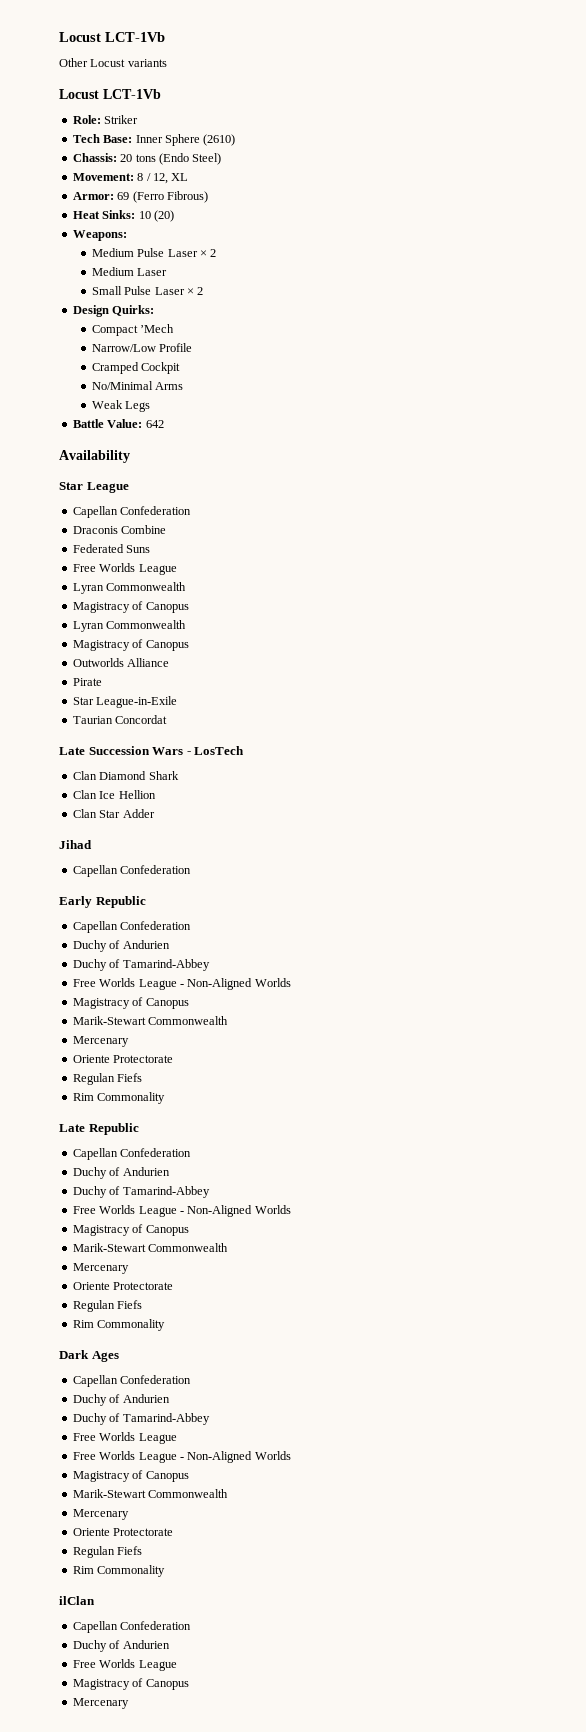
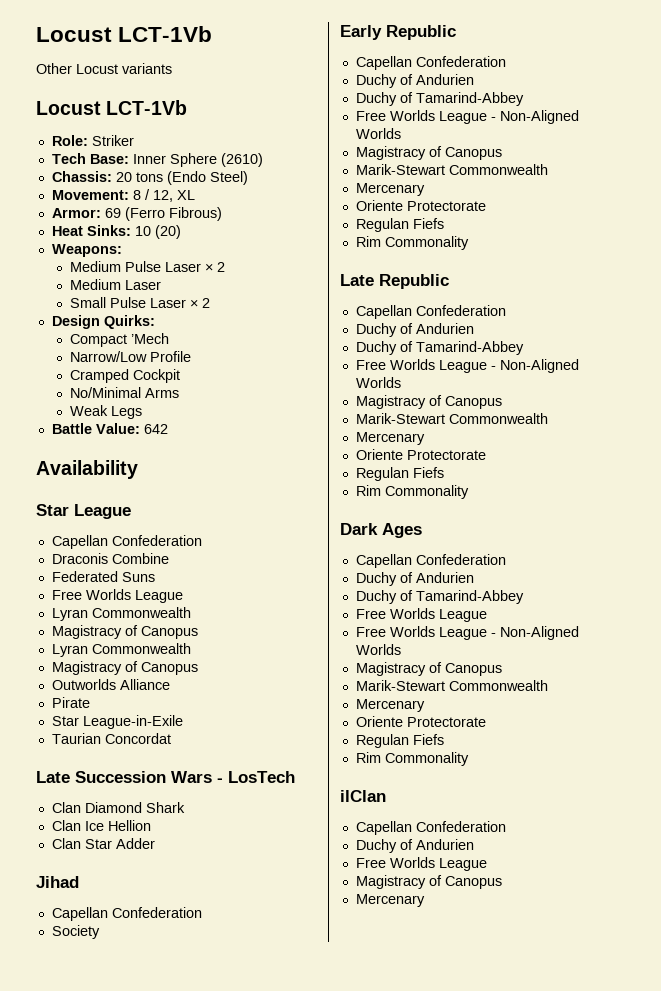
(192, 869) none -> [51,925,100,939] // Society

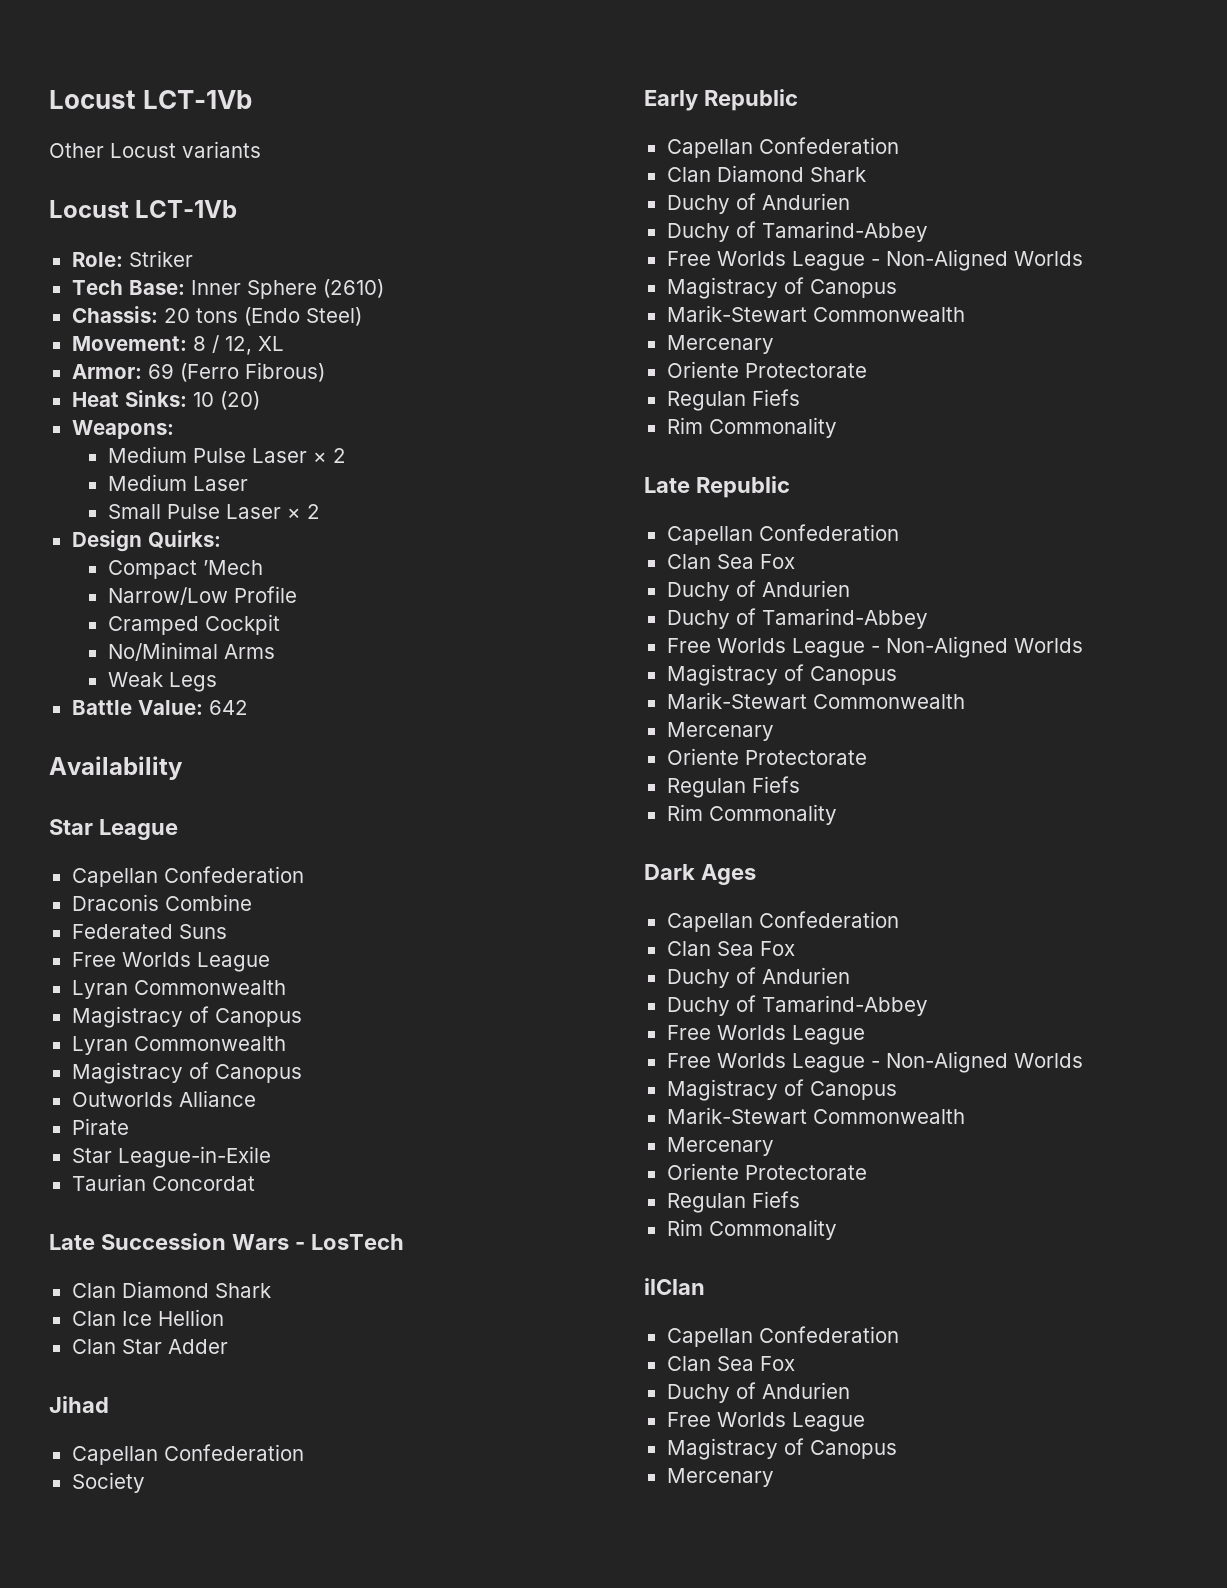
(506, 61) none -> [666,165,866,182] // Clan Diamond Shark
(506, 310) none -> [666,554,795,569] // Clan Sea Fox
(506, 559) none -> [666,941,795,956] // Clan Sea Fox
(506, 826) none -> [666,1356,795,1371] // Clan Sea Fox

